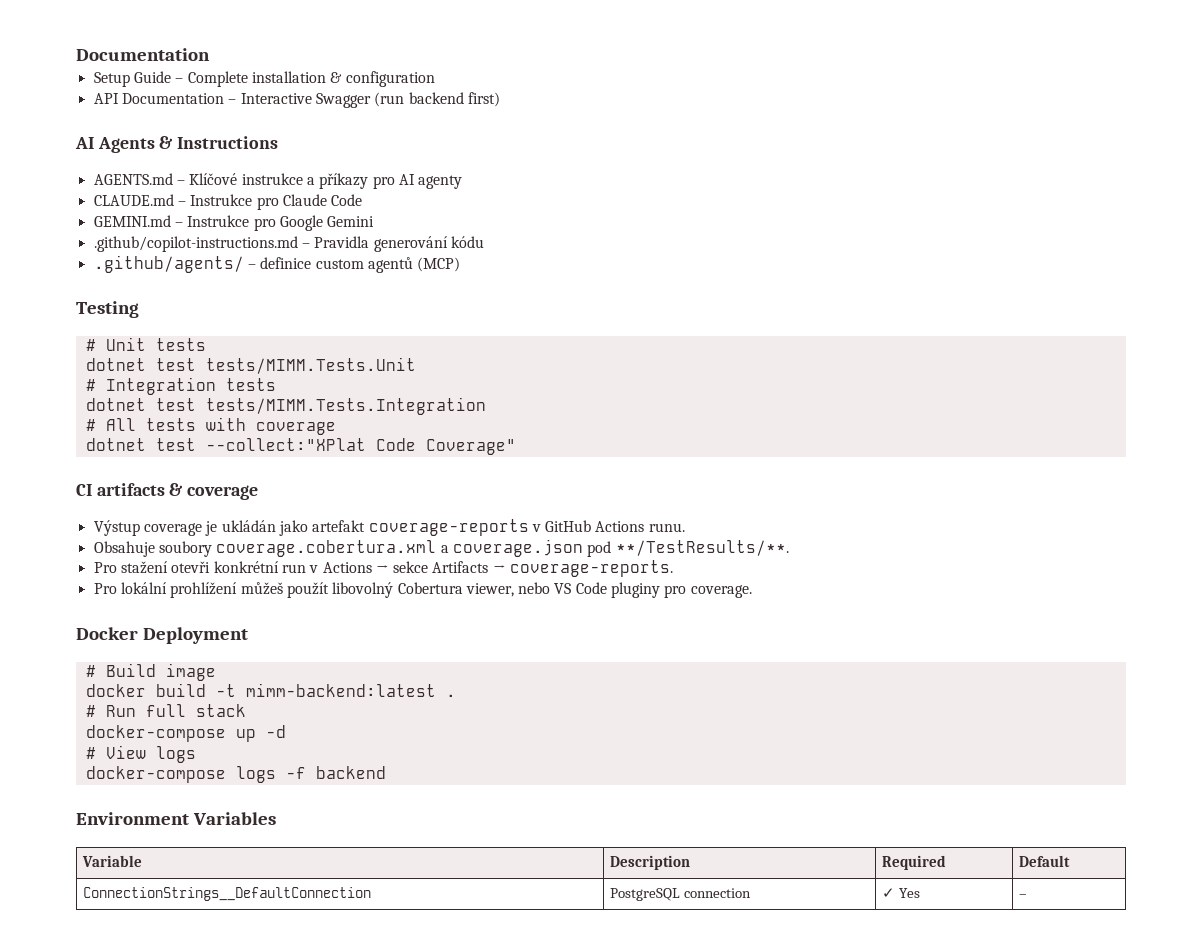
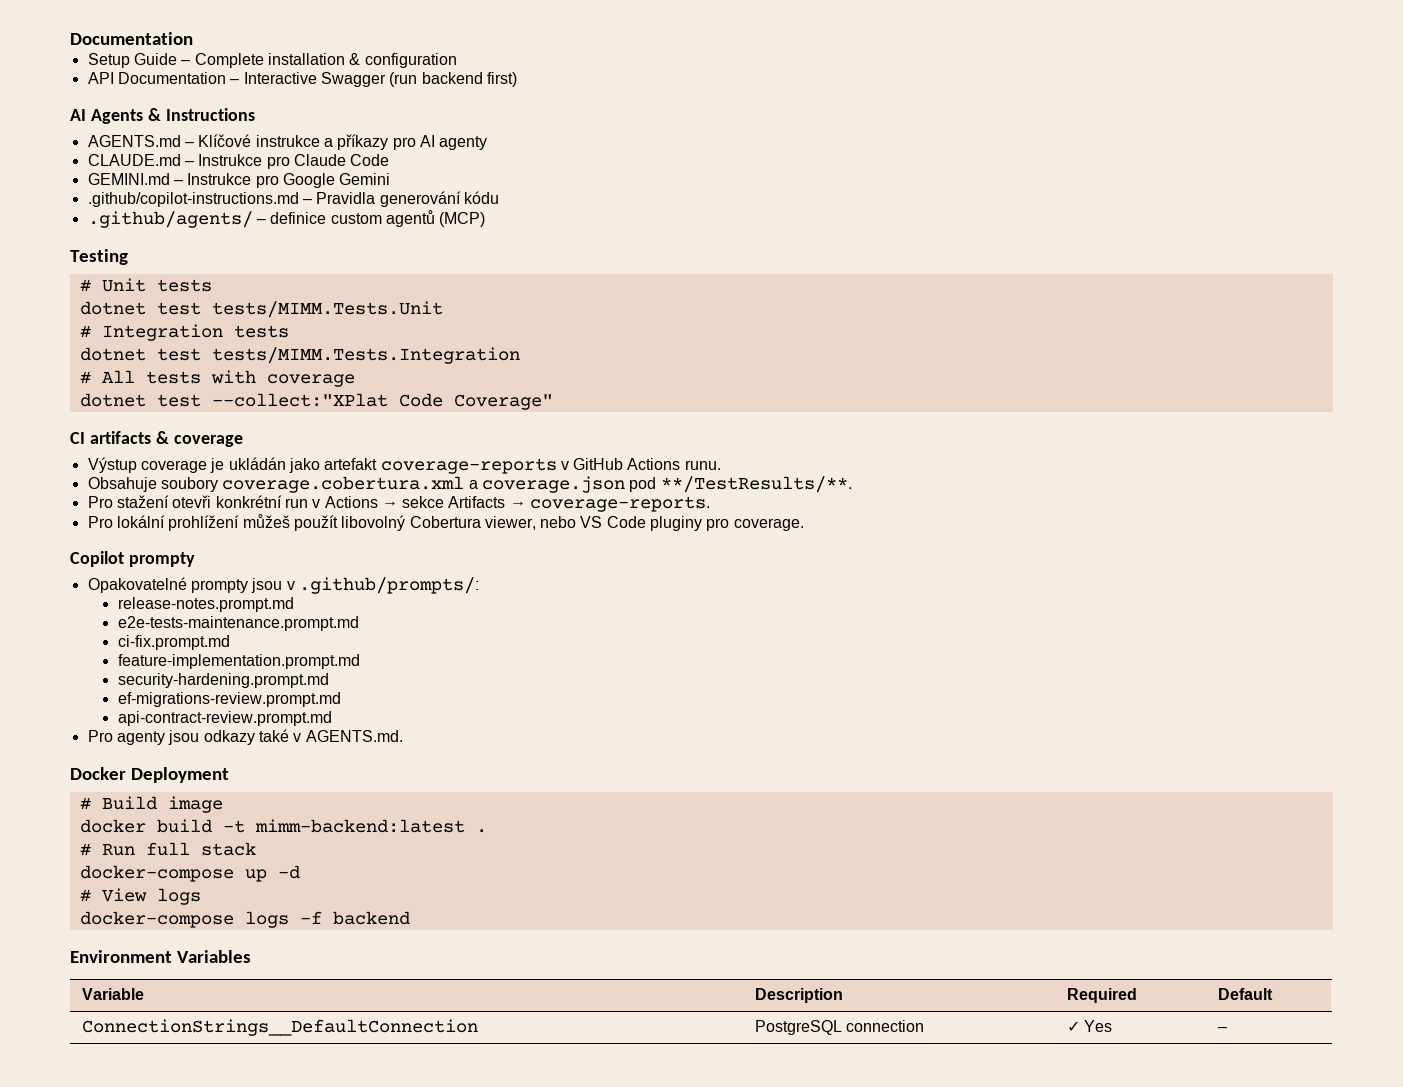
(752, 591) none -> [70,551,195,567] [87,577,479,594] [117,597,294,612] [117,616,359,631] [117,635,230,650] [117,654,360,669] [117,673,329,688] [117,692,341,707] [117,711,332,726] [87,729,403,745] // Copilot prompty // Opakovatelné prompty jsou v .github/prompts/: // release-notes.prompt.md // e2e-tests-maintenance.prompt.md // ci-fix.prompt.md // feature-implementation.prompt.md // security-hardening.prompt.md // ef-migrations-review.prompt.md // api-contract-review.prompt.md // Pro agenty jsou odkazy také v AGENTS.md.

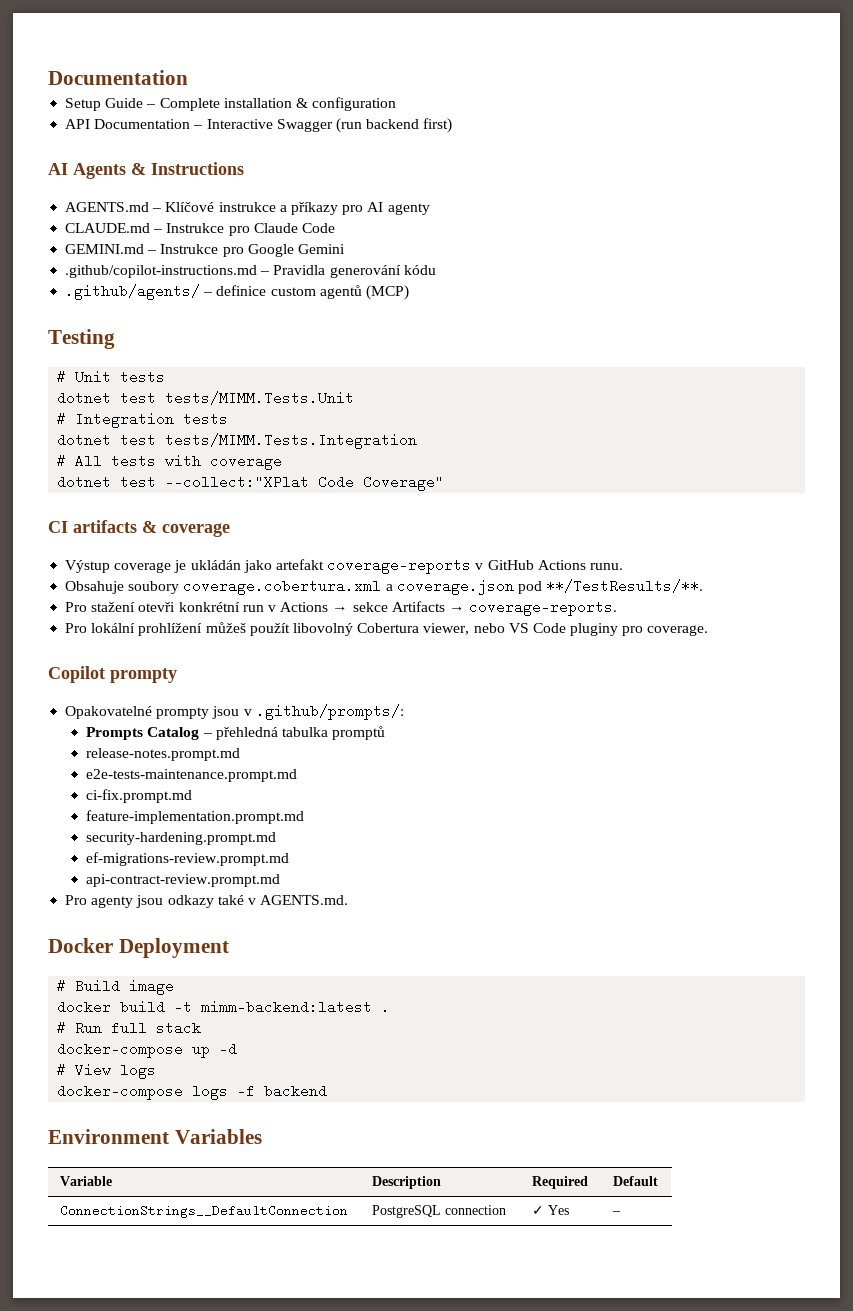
(479, 585) none -> [86,726,386,740] // Prompts Catalog – přehledná tabulka promptů

